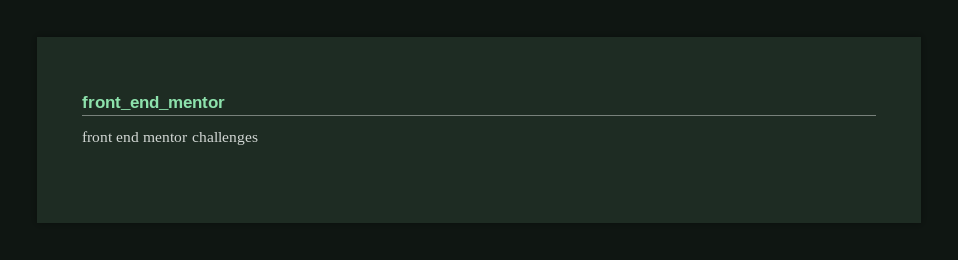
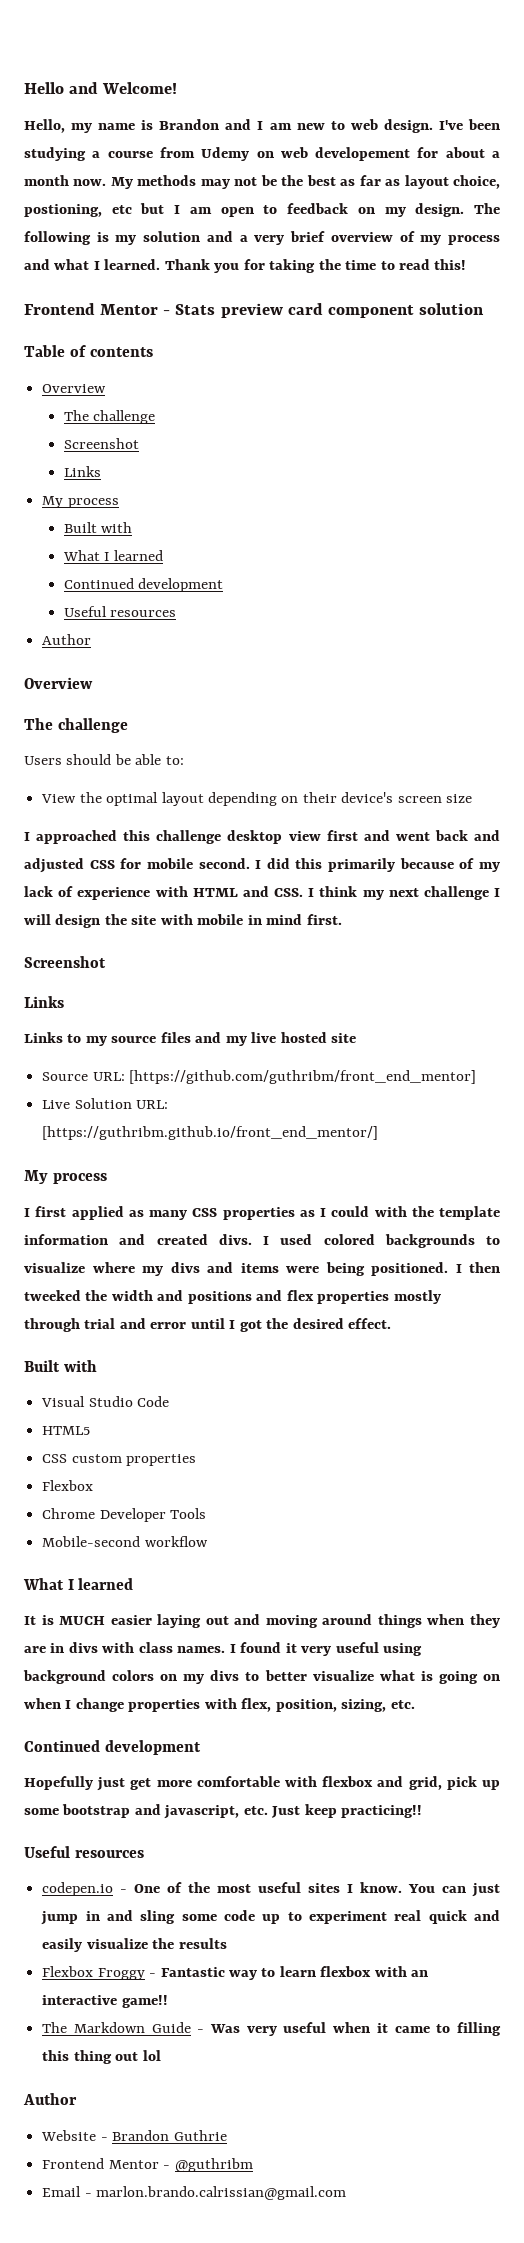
[82,96,225,110] [82,131,258,145] front_end_mentor // front end mentor challenges -> [24,82,178,94] [24,119,501,133] [24,147,501,161] [24,175,500,189] [24,203,501,217] [24,231,501,245] [24,259,467,273] [24,303,484,318] [24,345,153,357] [42,384,107,393] [63,410,156,424] [63,438,139,449] [63,466,101,477] [42,496,119,508] [63,522,133,533] [62,550,163,561] [63,578,224,592] [63,606,177,617] [42,634,92,645] [24,677,93,689] [24,718,128,733] [24,754,184,765] [41,792,473,806] [24,830,501,844] [24,858,500,873] [24,886,501,900] [24,914,342,928] [24,956,106,968] [24,996,64,1008] [24,1032,357,1046] [42,1070,477,1084] [42,1098,169,1109] [42,1126,379,1140] [24,1170,107,1184] [24,1206,500,1220] [24,1234,500,1248] [24,1262,500,1276] [24,1290,441,1304] [24,1318,392,1332] [24,1360,97,1372] [41,1396,170,1407] [42,1426,91,1435] [42,1454,197,1466] [42,1480,94,1491] [42,1508,207,1522] [42,1536,208,1547] [23,1578,134,1590] [24,1614,500,1628] [24,1642,423,1656] [23,1670,500,1684] [24,1698,415,1712] [24,1740,201,1755] [24,1776,500,1791] [24,1804,423,1819] [24,1846,144,1858] [42,1882,501,1897] [41,1910,501,1925] [42,1938,227,1952] [42,1966,429,1980] [42,1995,168,2008] [42,2022,501,2036] [42,2050,161,2064] [23,2093,77,2105] [41,2130,227,2141] [42,2158,253,2172] [42,2186,347,2200] Hello and Welcome! // Hello, my name is Brandon and I am new to web design. I've been studying a course from Udemy on web developement for about a month now. My methods may not be the best as far as layout choice, postioning, etc but I am open to feedback on my design. The following is my solution and a very brief overview of my process and what I learned. Thank you for taking the time to read this! // Frontend Mentor - Stats preview card component solution // Table of contents // Overview // The challenge // Screenshot // Links // My process // Built with // What I learned // Continued development // Useful resources // Author // Overview // The challenge // Users should be able to: // View the optimal layout depending on their device's screen size // I approached this challenge desktop view first and went back and adjusted CSS for mobile second. I did this primarily because of my lack of experience with HTML and CSS. I think my next challenge I will design the site with mobile in mind first. // Screenshot // Links // Links to my source files and my live hosted site // Source URL: [https://github.com/guthribm/front_end_mentor] // Live Solution URL: [https://guthribm.github.io/front_end_mentor/] // My process // I first applied as many CSS properties as I could with the template information and created divs. I used colored backgrounds to visualize where my divs and items were being positioned. I then tweeked the width and positions and flex properties mostly through trial and error until I got the desired effect. // Built with // Visual Studio Code // HTML5 // CSS custom properties // Flexbox // Chrome Developer Tools // Mobile-second workflow // What I learned // It is MUCH easier laying out and moving around things when they are in divs with class names. I found it very useful using background colors on my divs to better visualize what is going on when I change properties with flex, position, sizing, etc. // Continued development // Hopefully just get more comfortable with flexbox and grid, pick up some bootstrap and javascript, etc. Just keep practicing!! // Useful resources // codepen.io - One of the most useful sites I know. You can just jump in and sling some code up to experiment real quick and easily visualize the results // Flexbox Froggy - Fantastic way to learn flexbox with an interactive game!! // The Markdown Guide - Was very useful when it came to filling this thing out lol // Author // Website - Brandon Guthrie // Frontend Mentor - @guthribm // Email - marlon.brando.calrissian@gmail.com

